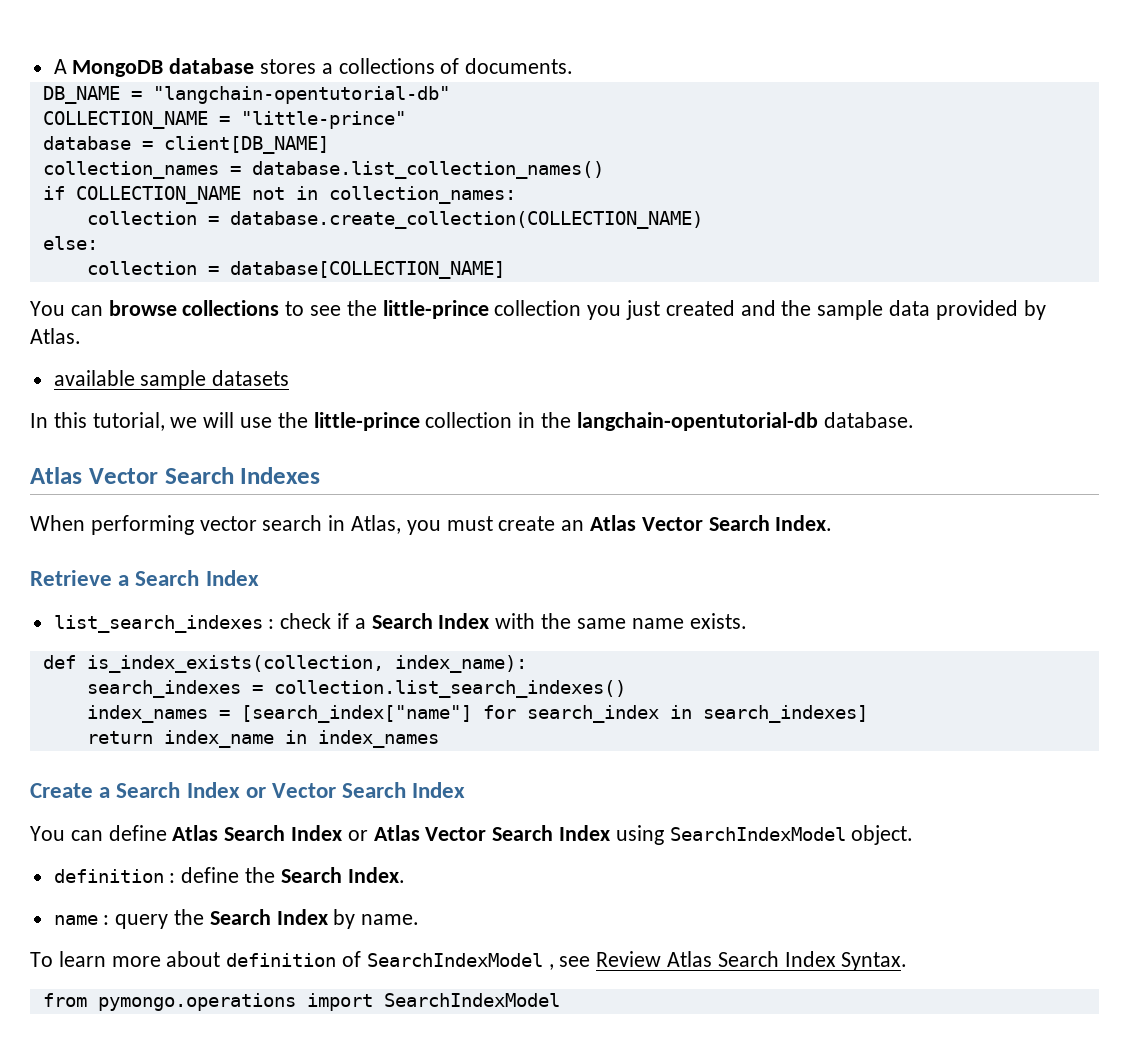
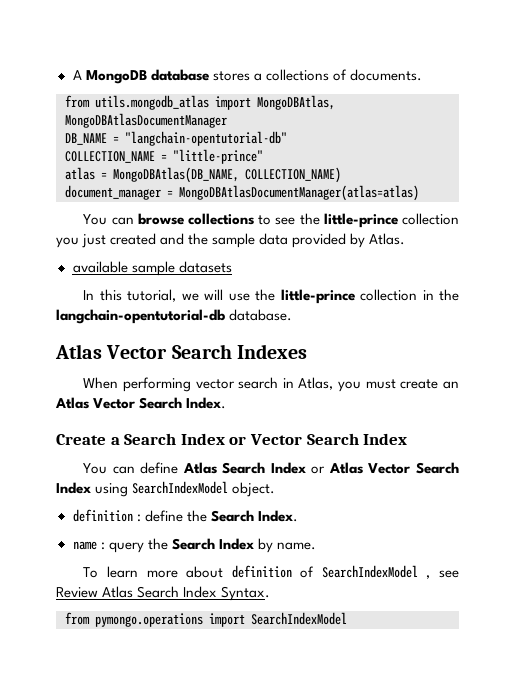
(574, 66) none -> [65,95,335,110] [65,113,227,128] // from utils.mongodb_atlas import MongoDBAtlas, MongoDBAtlasDocumentManager
[42,136,329,154] [42,161,604,179] [42,186,516,204] [86,211,703,229] [42,236,98,250] [86,261,505,279] database = client[DB_NAME] // collection_names = database.list_collection_names() // if COLLECTION_NAME not in collection_names: // collection = database.create_collection(COLLECTION_NAME) // else: // collection = database[COLLECTION_NAME] -> [65,167,341,183] [65,185,419,201] atlas = MongoDBAtlas(DB_NAME, COLLECTION_NAME) // document_manager = MongoDBAtlasDocumentManager(atlas=atlas)
[30,570,259,586] [53,613,747,633] [42,655,527,673] [86,680,626,698] [86,705,868,723] [86,730,439,748] // Retrieve a Search Index // list_search_indexes : check if a Search Index with the same name exists. // def is_index_exists(collection, index_name): // search_indexes = collection.list_search_indexes() // index_names = [search_index["name"] for search_index in search_indexes] // return index_name in index_names -> (227, 403) none

